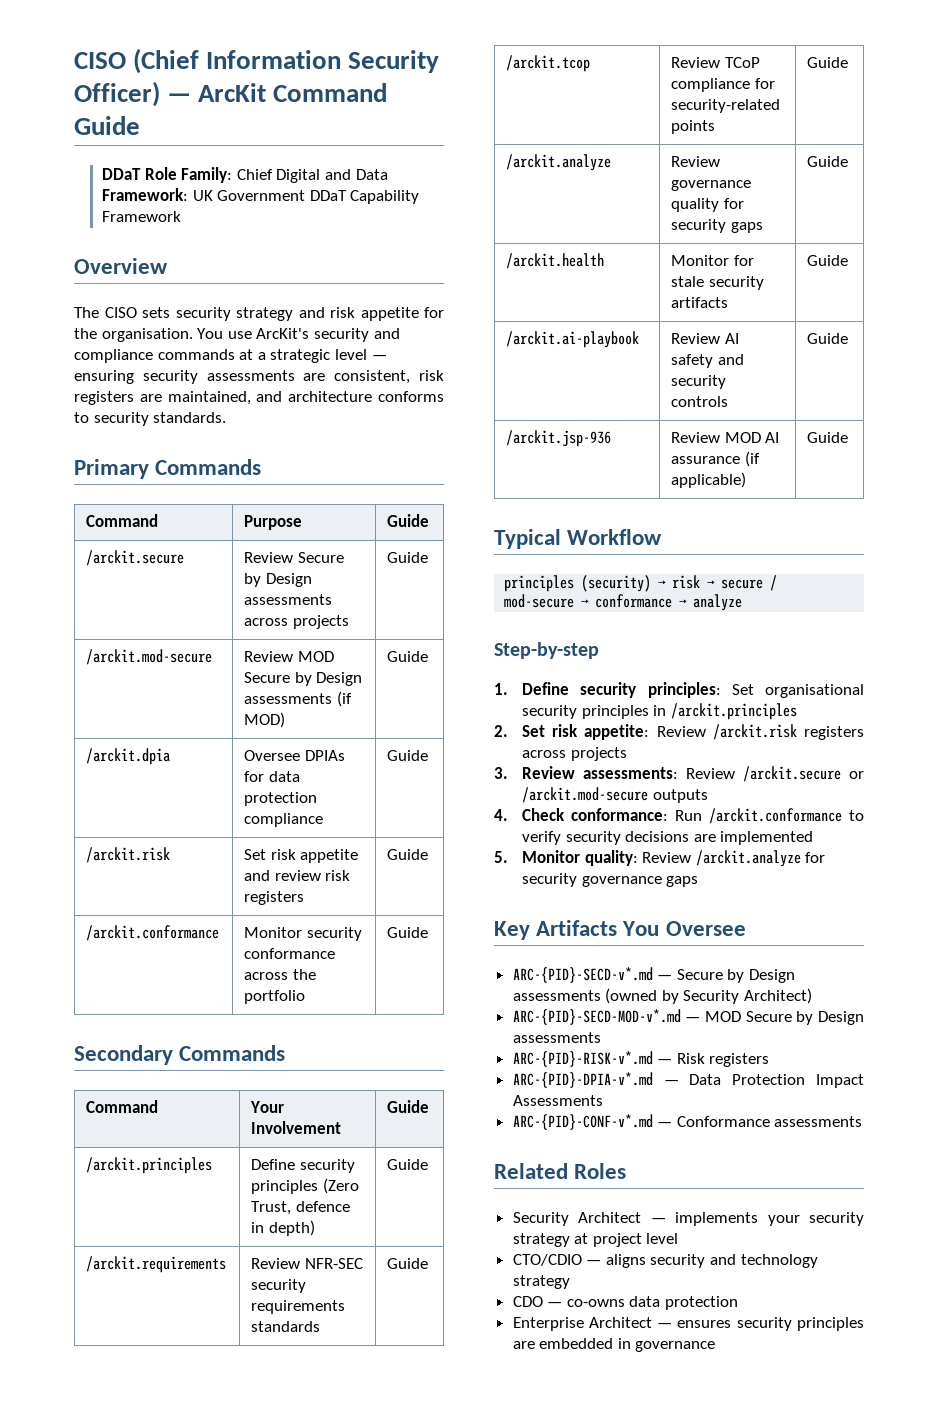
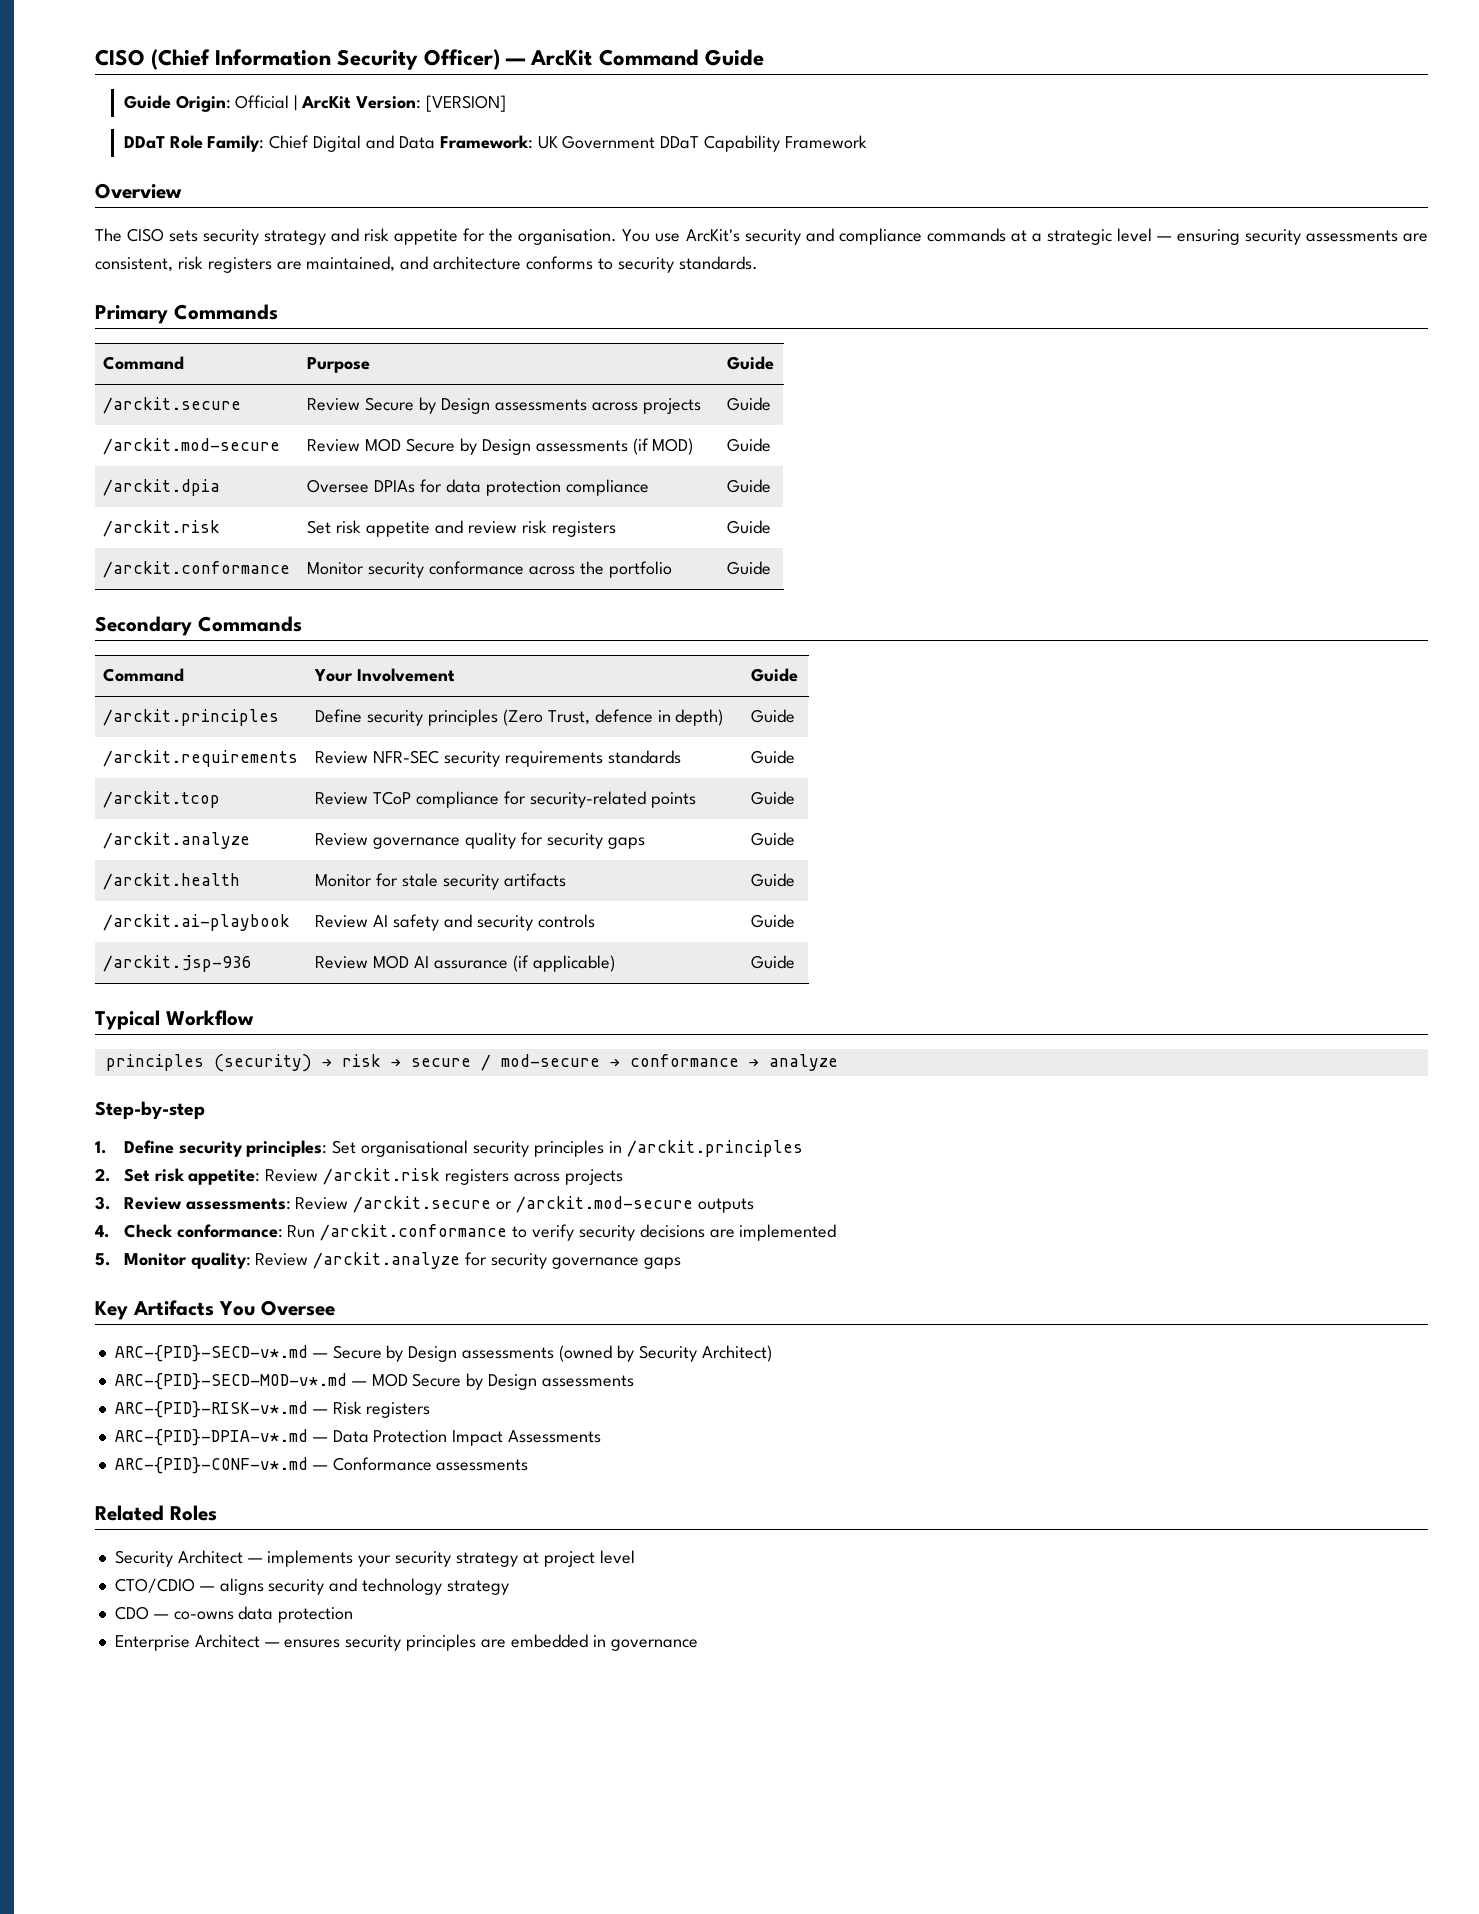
(140, 125) none -> [123,95,506,112] // Guide Origin: Official | ArcKit Version: [VERSION]

